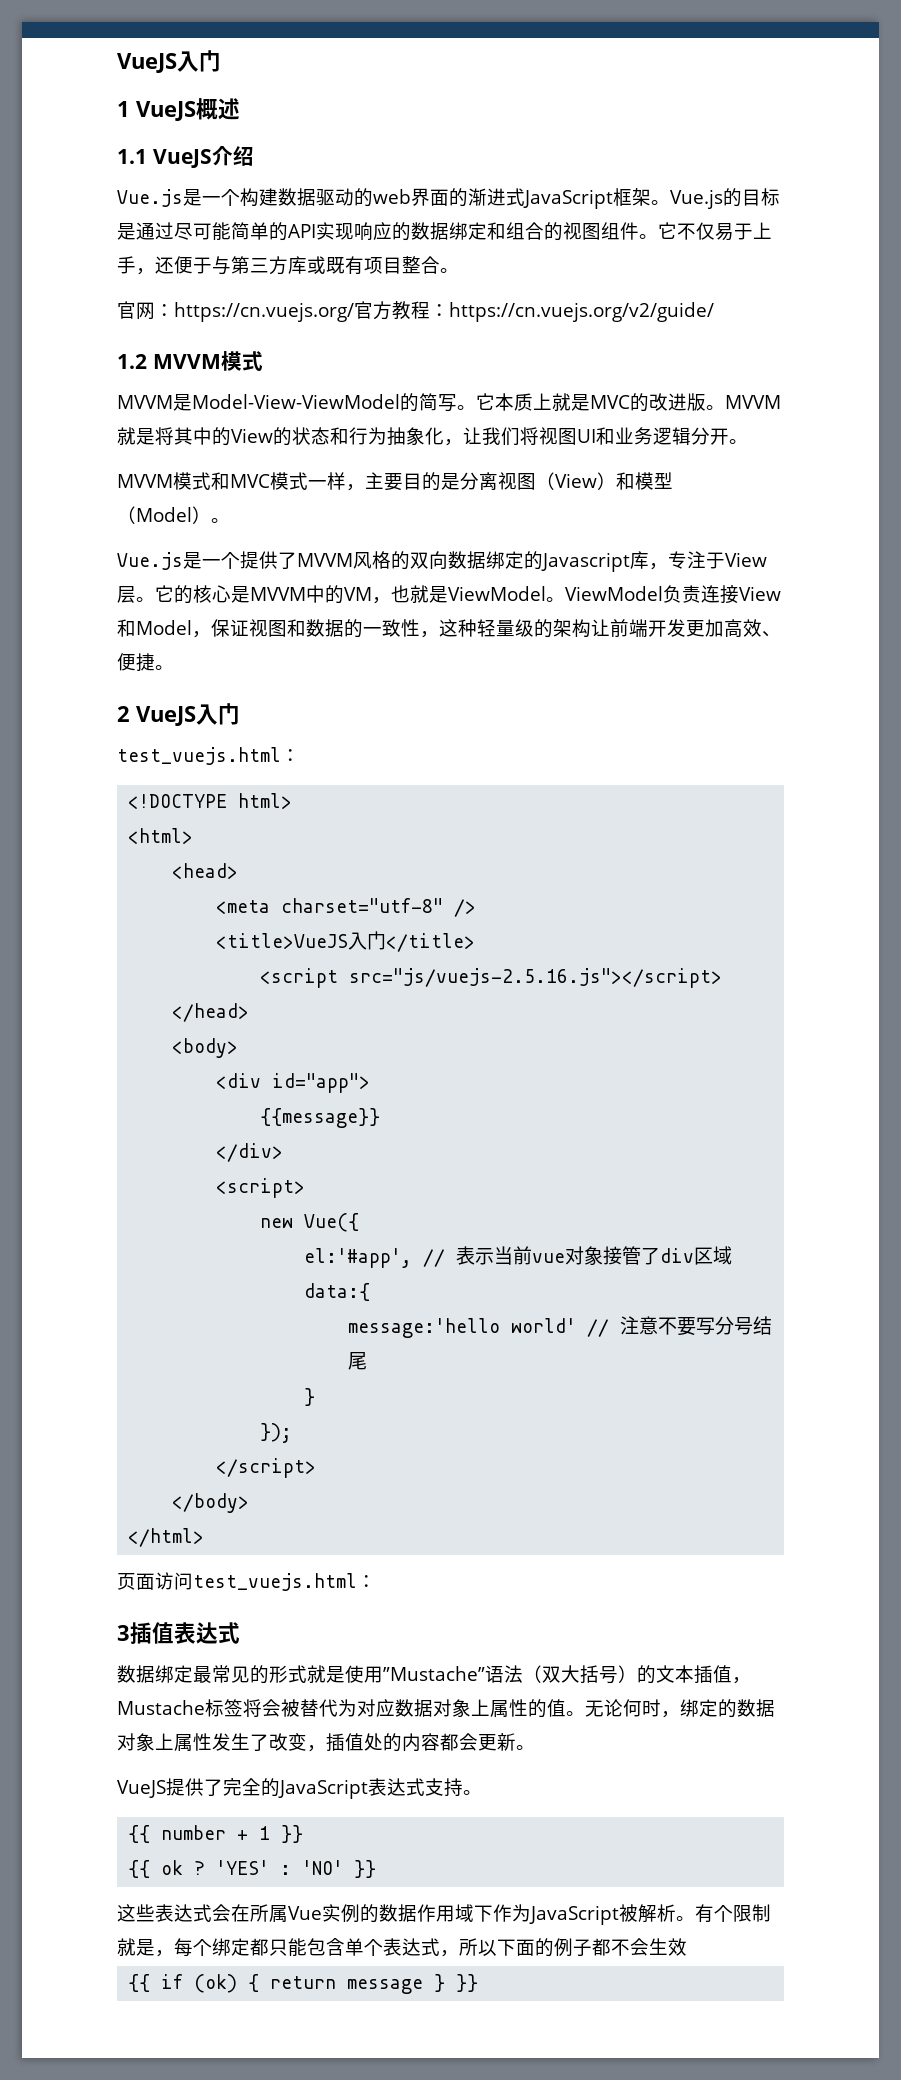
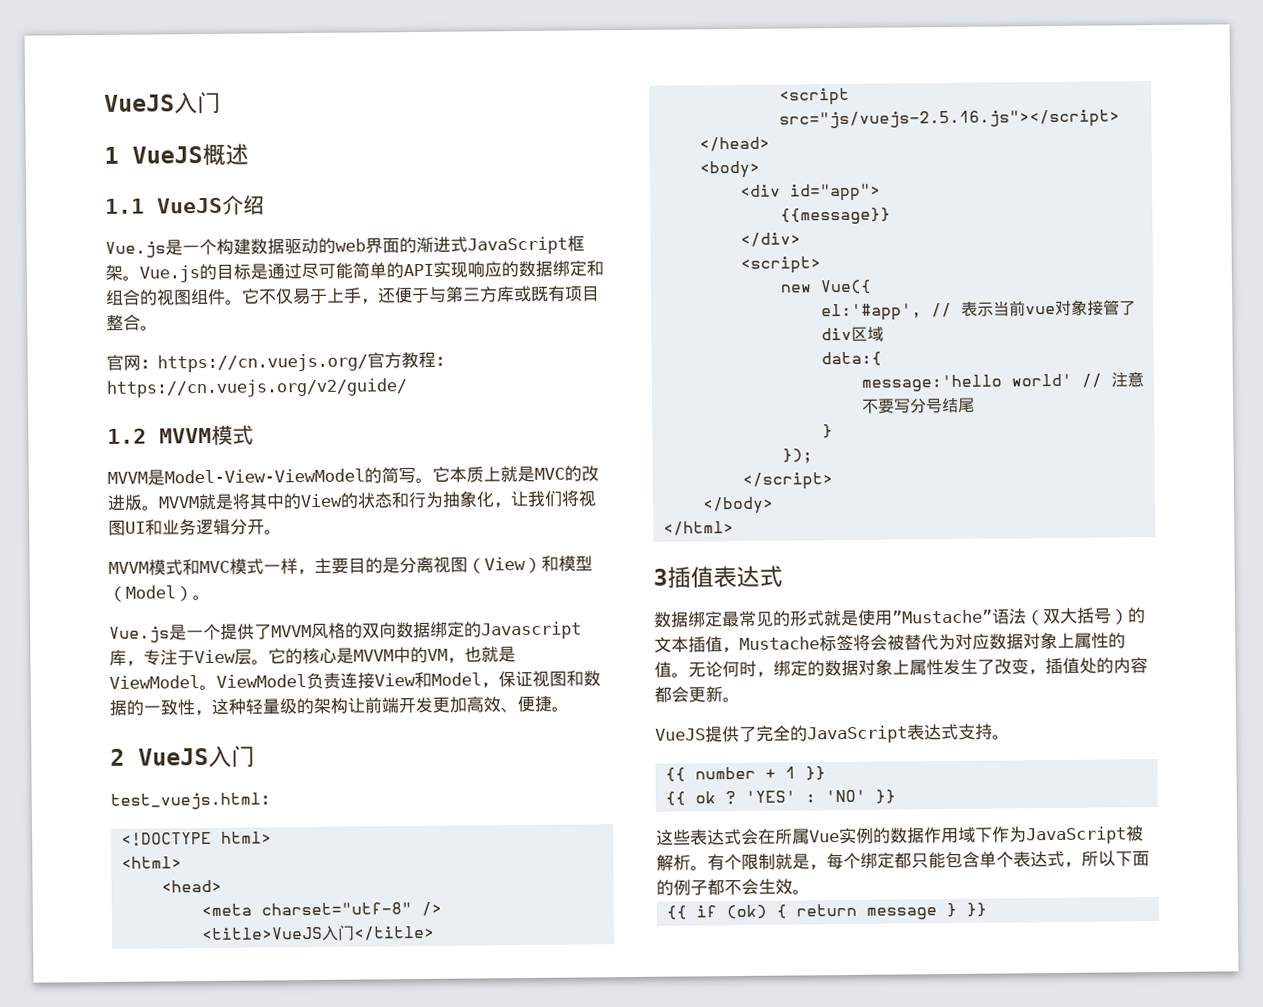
[117,1572,376,1591] // 页面访问test_vuejs.html： -> (734, 528) none
(687, 1947) none -> [792,889,810,895] 。

